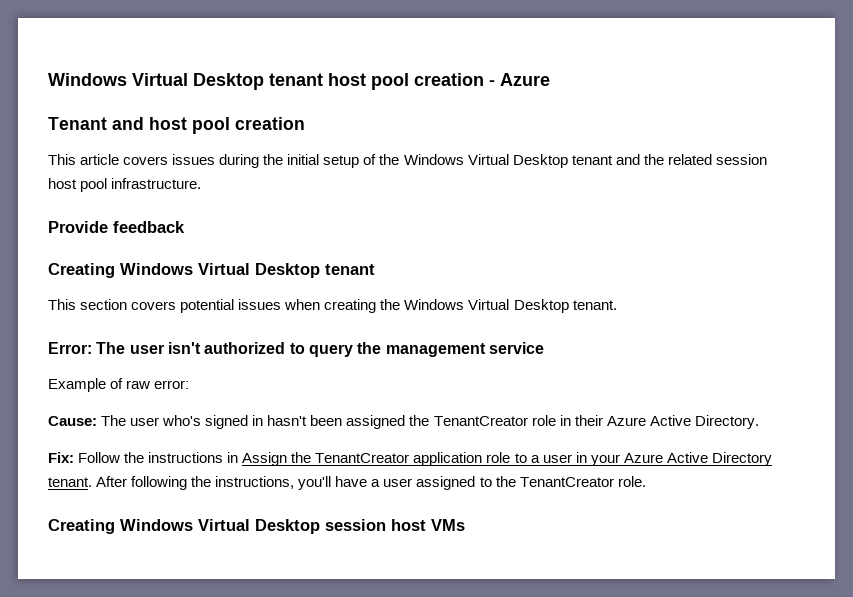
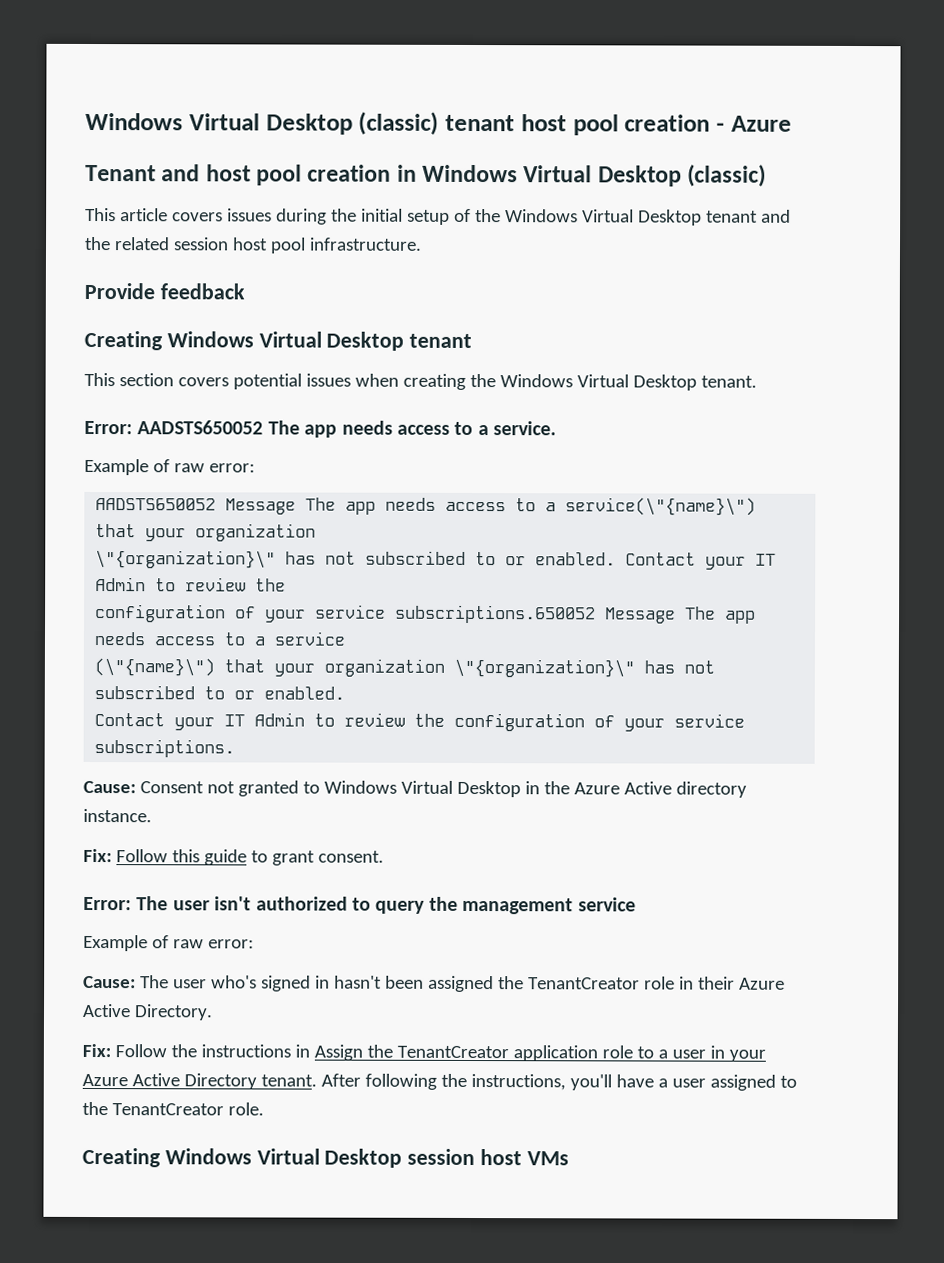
[48,73,264,90] Windows Virtual Desktop -> [85,111,440,135] Windows Virtual Desktop (classic)
(305, 123) none -> [396,164,767,187] in Windows Virtual Desktop (classic)
(617, 305) none -> [84,420,557,438] [84,458,255,476] [95,497,757,516] [95,523,317,542] [95,550,777,570] [95,577,287,592] [95,604,757,624] [94,631,346,646] [94,658,716,678] [94,685,346,700] [94,712,746,732] [94,739,236,758] [83,780,747,798] [83,808,152,823] [83,848,384,866] // Error: AADSTS650052 The app needs access to a service. // Example of raw error: // AADSTS650052 Message The app needs access to a service(\"{name}\") that your organization // \"{organization}\" has not subscribed to or enabled. Contact your IT Admin to review the // configuration of your service subscriptions.650052 Message The app needs access to a service // (\"{name}\") that your organization \"{organization}\" has not subscribed to or enabled. // Contact your IT Admin to review the configuration of your service subscriptions. // Cause: Consent not granted to Windows Virtual Desktop in the Azure Active directory instance. // Fix: Follow this guide to grant consent.

